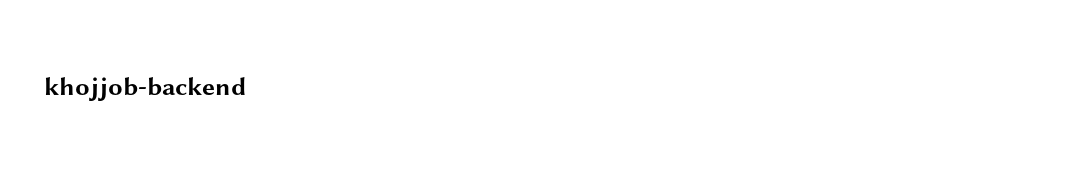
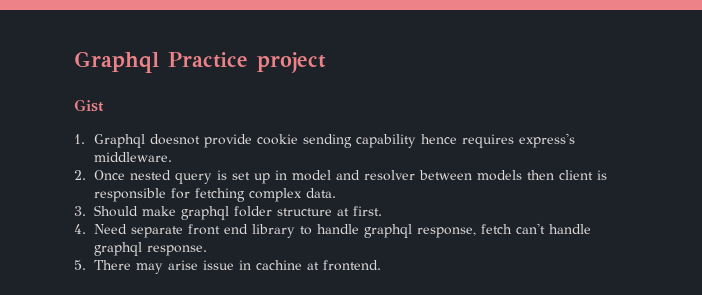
[44,77,246,101] khojjob-backend -> [74,51,326,73] [74,99,104,112] [74,133,575,148] [93,152,172,162] [74,170,607,184] [93,188,336,202] [74,205,382,220] [74,223,591,238] [93,242,207,256] [74,260,381,274] Graphql Practice project // Gist // 1. Graphql doesnot provide cookie sending capability hence requires express's middleware. // 2. Once nested query is set up in model and resolver between models then client is responsible for fetching complex data. // 3. Should make graphql folder structure at first. // 4. Need separate front end library to handle graphql response, fetch can't handle graphql response. // 5. There may arise issue in cachine at frontend.

